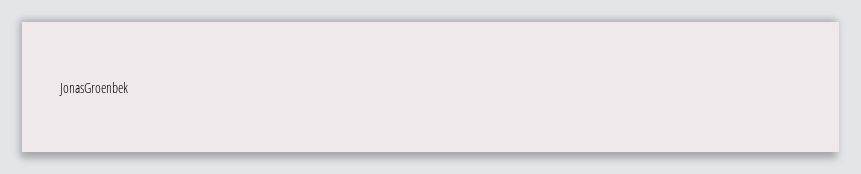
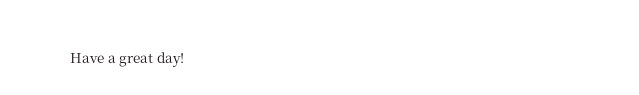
[59,82,128,96] JonasGroenbek -> [70,52,184,67] Have a great day!

